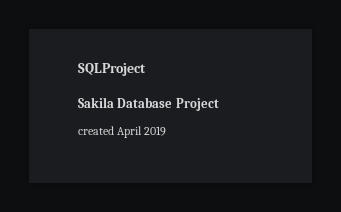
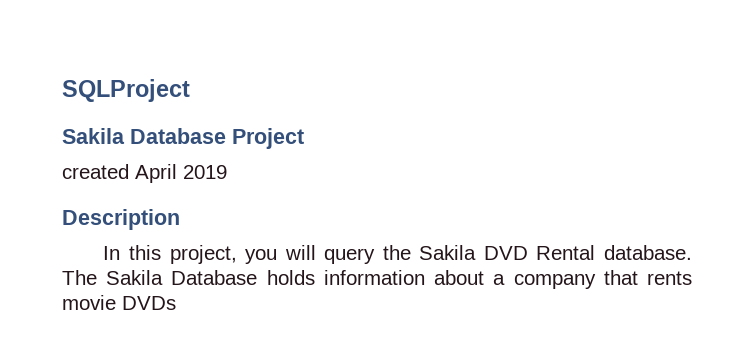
(167, 131) none -> [62,209,180,230] [103,245,693,264] [62,270,692,289] [62,295,176,310] // Description // In this project, you will query the Sakila DVD Rental database. The Sakila Database holds information about a company that rents movie DVDs

